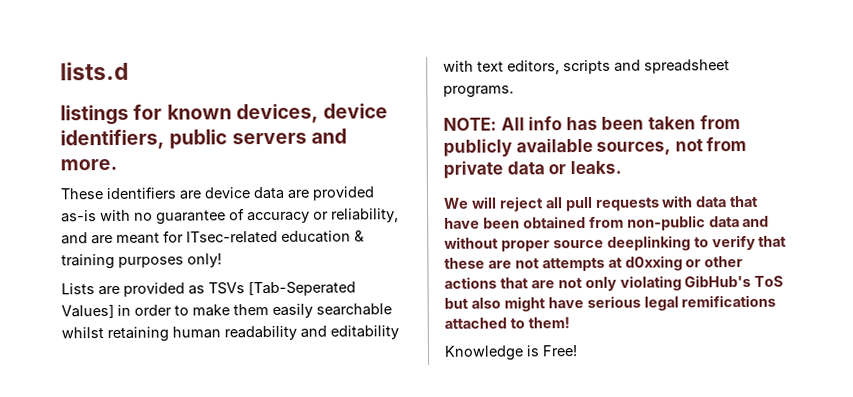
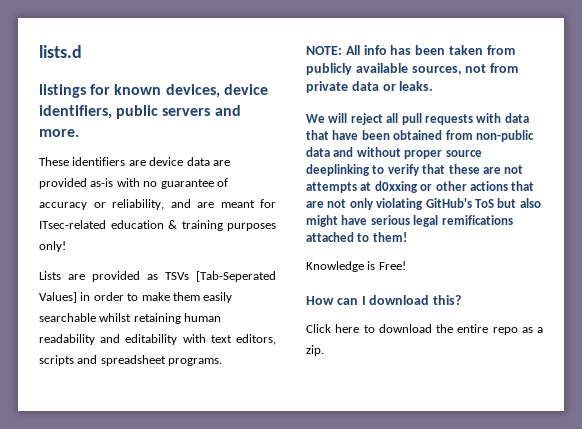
[684,274,752,288] GibHub's -> [425,198,472,208] GitHub's
(577, 351) none -> [306,295,462,305] [306,324,543,335] [306,345,324,356] // How can I download this? // Click here to download the entire repo as a zip.

